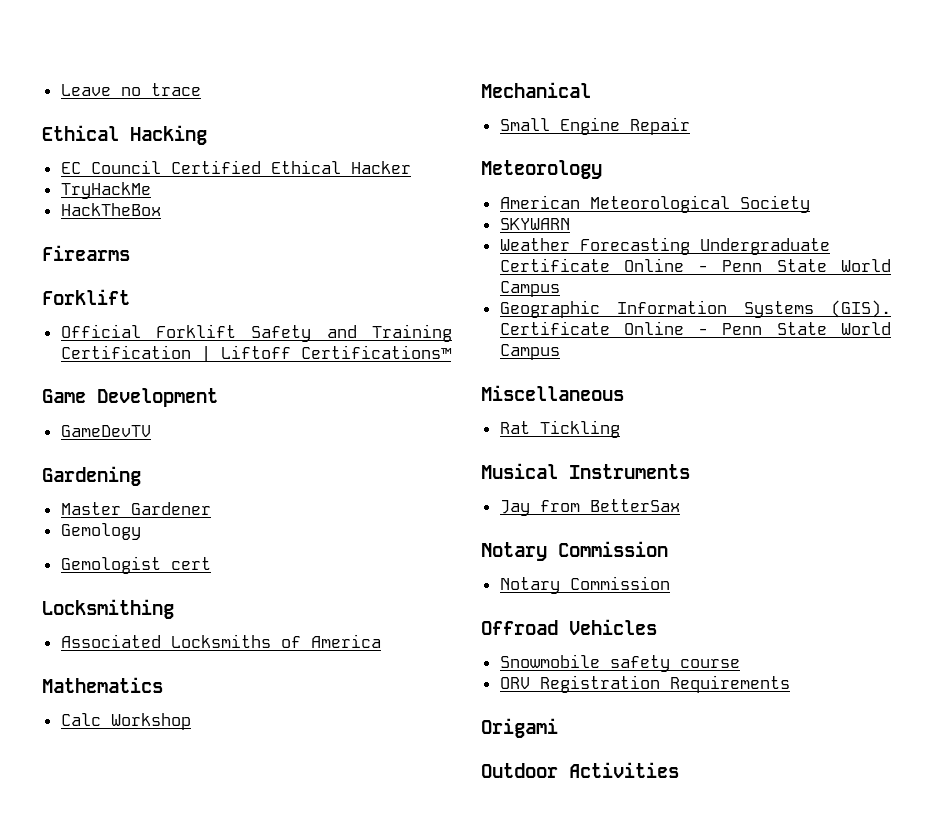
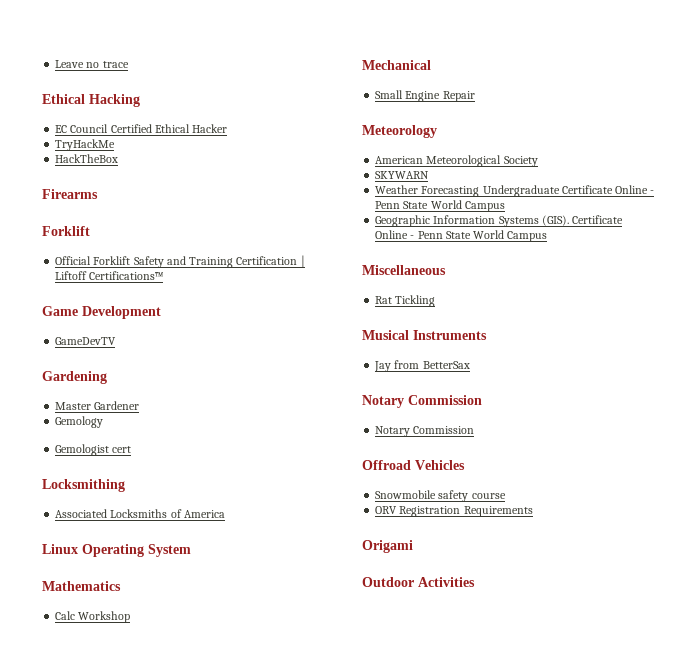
(381, 641) none -> [42,544,191,557] // Linux Operating System

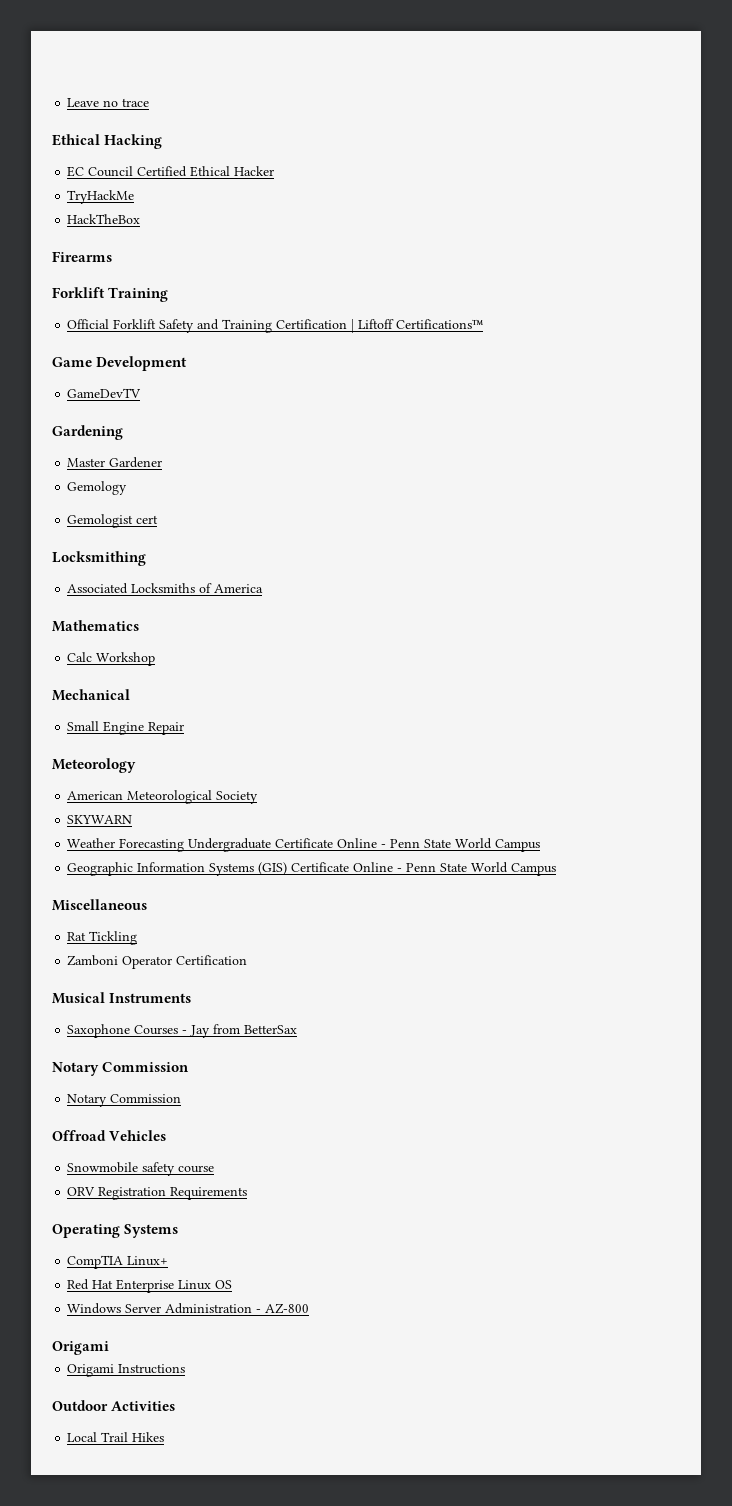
(90, 231) none -> [108,287,169,302] Training
[42,544,191,557] // Linux Operating System -> (264, 588) none
[541,215,569,226] (GIS). -> [258,862,288,875] (GIS)
(436, 301) none -> [67,955,248,969] // Zamboni Operator Certification
(487, 335) none -> [67,1024,188,1038] Saxophone Courses -
[362,540,413,553] // Origami -> [52,1224,179,1238] [67,1255,169,1269] [67,1279,233,1293] [67,1303,310,1314] [52,1341,109,1355] [67,1364,186,1377] // Operating Systems // CompTIA Linux+ // Red Hat Enterprise Linux OS // Windows Server Administration - AZ-800 // Origami // Origami Instructions
(475, 582) none -> [67,1432,165,1442] // Local Trail Hikes

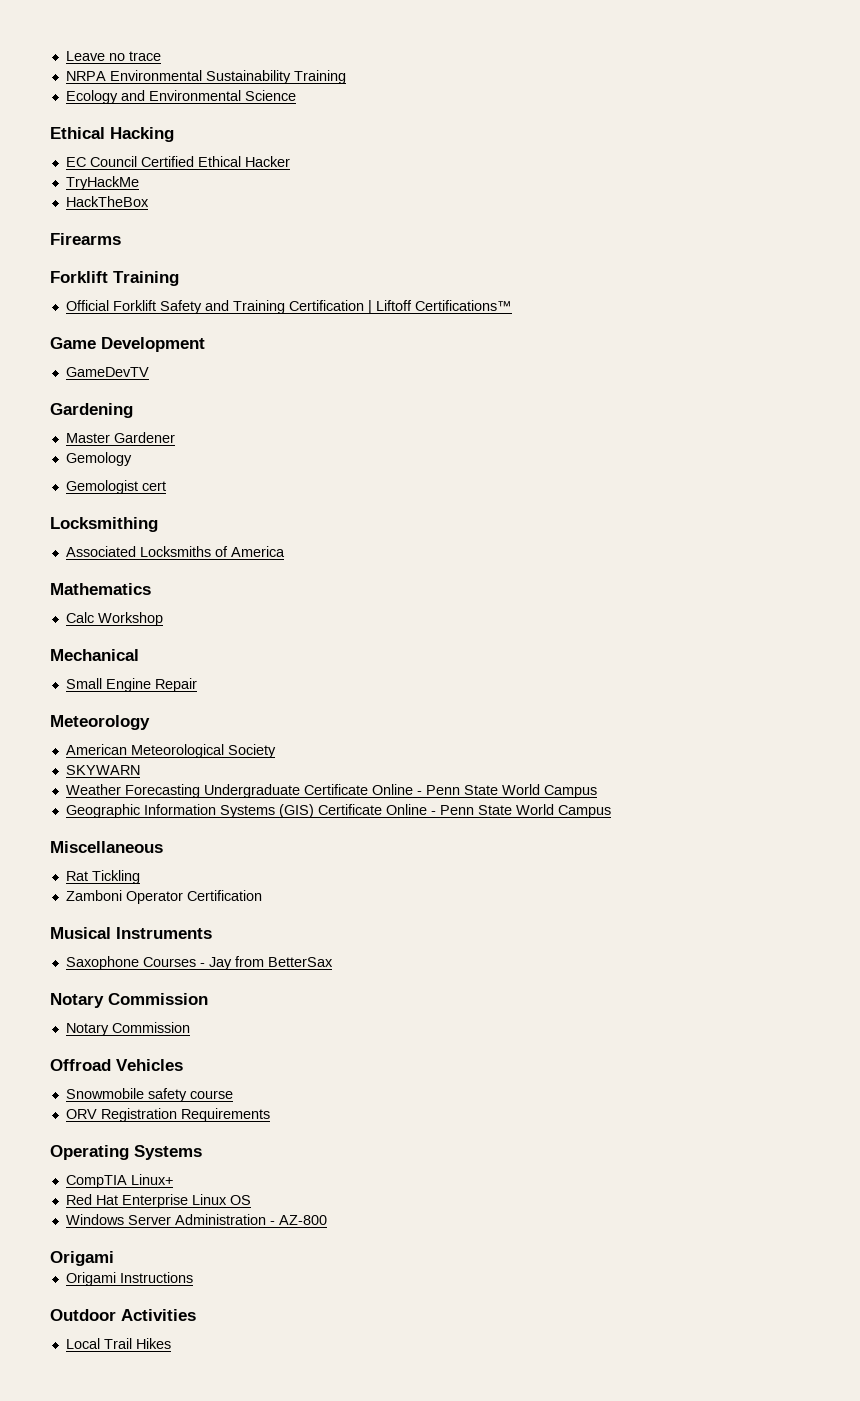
(150, 102) none -> [65,70,346,84] [65,90,296,104] // NRPA Environmental Sustainability Training // Ecology and Environmental Science

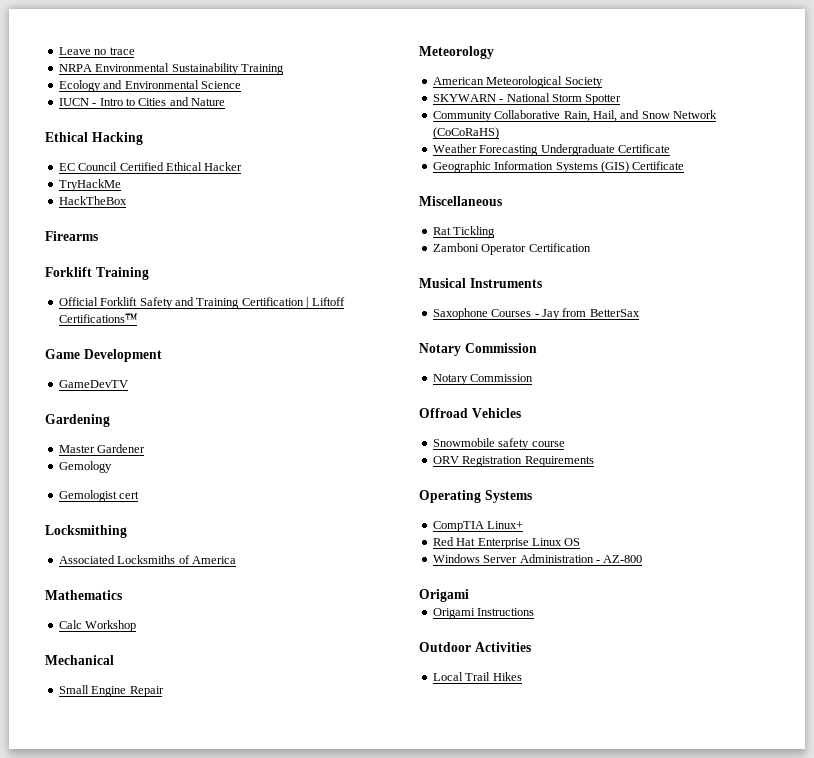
(296, 95) none -> [58,97,225,106] // IUCN - Intro to Cities and Nature
[65,784,597,798] // Weather Forecasting Undergraduate Certificate Online - Penn State World Campus -> [499,93,622,105] [432,110,717,122] [432,127,499,139] [432,144,670,156] - National Storm Spotter // Community Collaborative Rain, Hail, and Snow Network (CoCoRaHS) // Weather Forecasting Undergraduate Certificate
[385,804,611,818] Online - Penn State World Campus -> (685, 165) none

